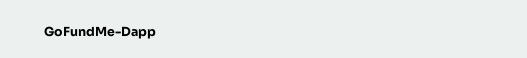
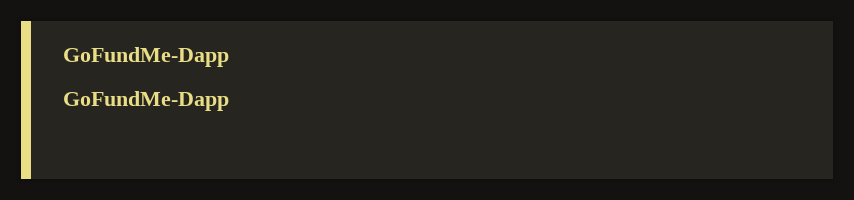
[44,26,156,39] GoFundMe-Dapp -> [63,47,229,67] [63,91,229,111] GoFundMe-Dapp // GoFundMe-Dapp

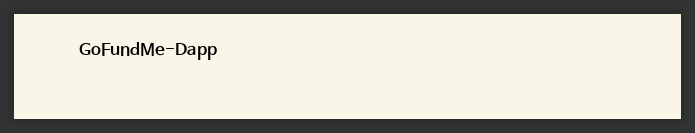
[63,47,229,67] [63,91,229,111] GoFundMe-Dapp // GoFundMe-Dapp -> [79,42,217,60] GoFundMe-Dapp

